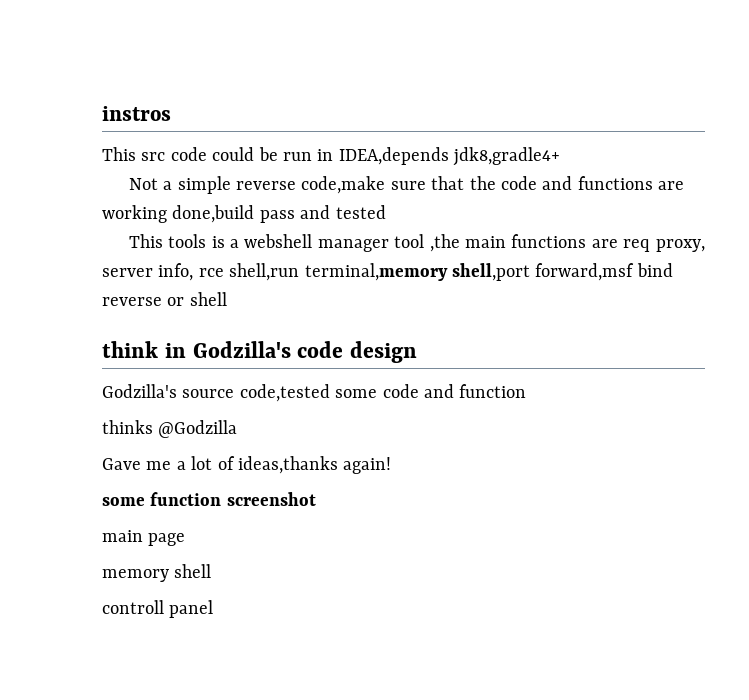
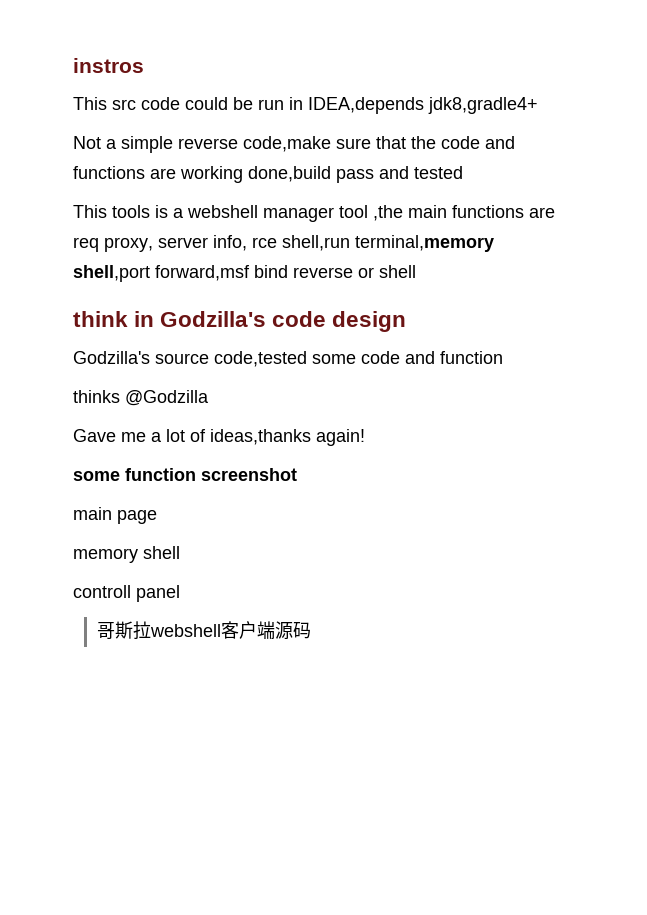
(214, 609) none -> [96,621,311,640] // 哥斯拉webshell客户端源码

